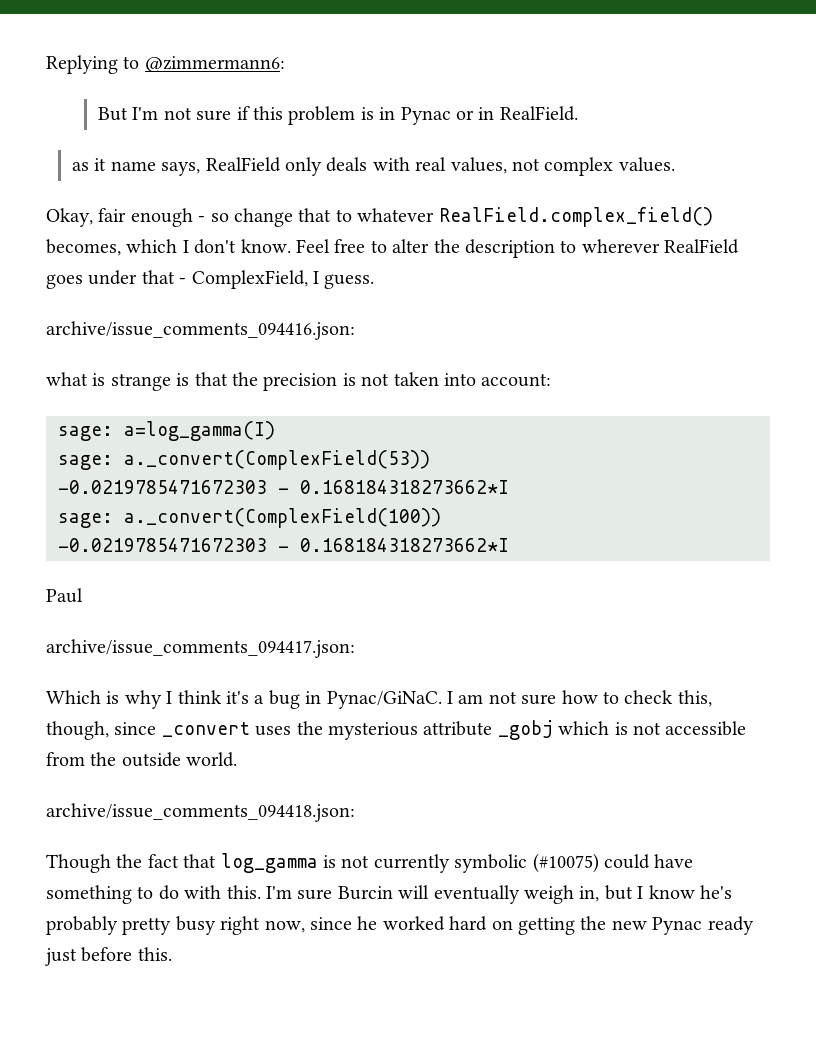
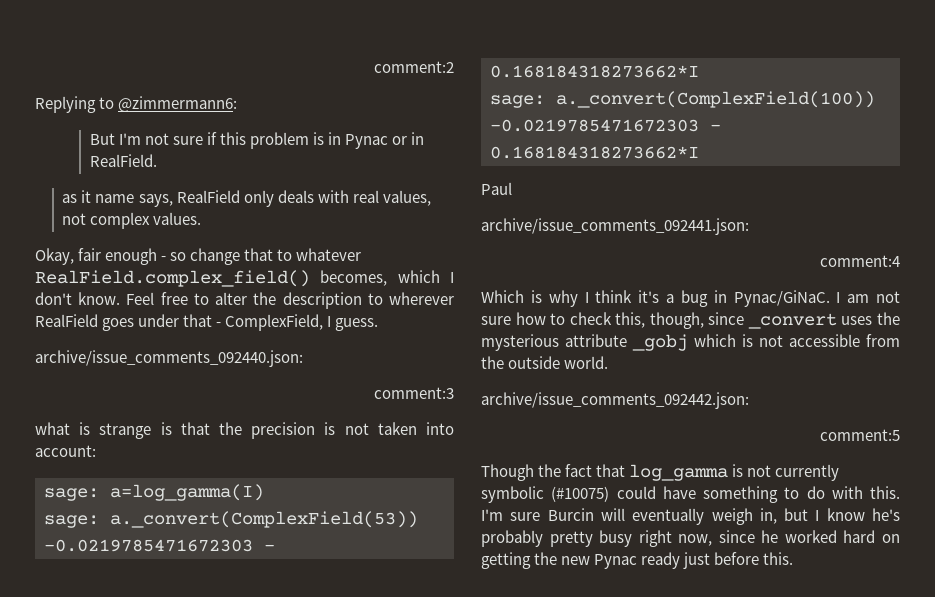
(46, 64) none -> [374,61,454,73] comment:2 //
[46,321,355,340] archive/issue_comments_094416.json: -> [35,350,303,367] [374,387,454,399] archive/issue_comments_092440.json: // comment:3
[46,639,355,658] archive/issue_comments_094417.json: -> [481,218,749,235] [820,255,900,267] archive/issue_comments_092441.json: // comment:4
[46,803,355,822] archive/issue_comments_094418.json: -> [481,392,749,409] [820,429,900,441] archive/issue_comments_092442.json: // comment:5

